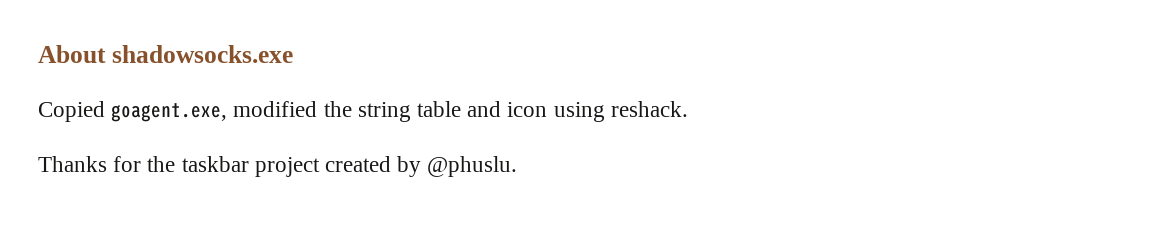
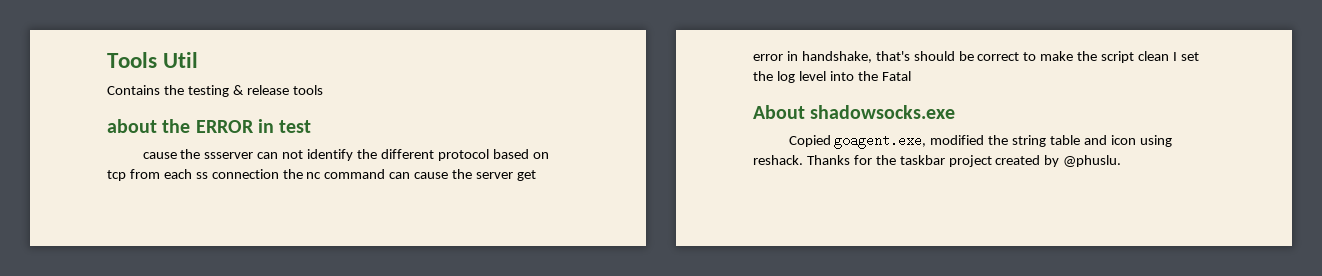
(38, 54) none -> [107,52,199,68] [107,85,323,97] [107,119,312,133] [142,149,549,161] [107,169,536,181] [753,51,1199,63] [753,71,911,83] Tools Util // Contains the testing & release tools // about the ERROR in test // cause the ssserver can not identify the different protocol based on tcp from each ss connection the nc command can cause the server get error in handshake, that's should be correct to make the script clean I set the log level into the Fatal //
(688, 109) // -> (803, 160) none

